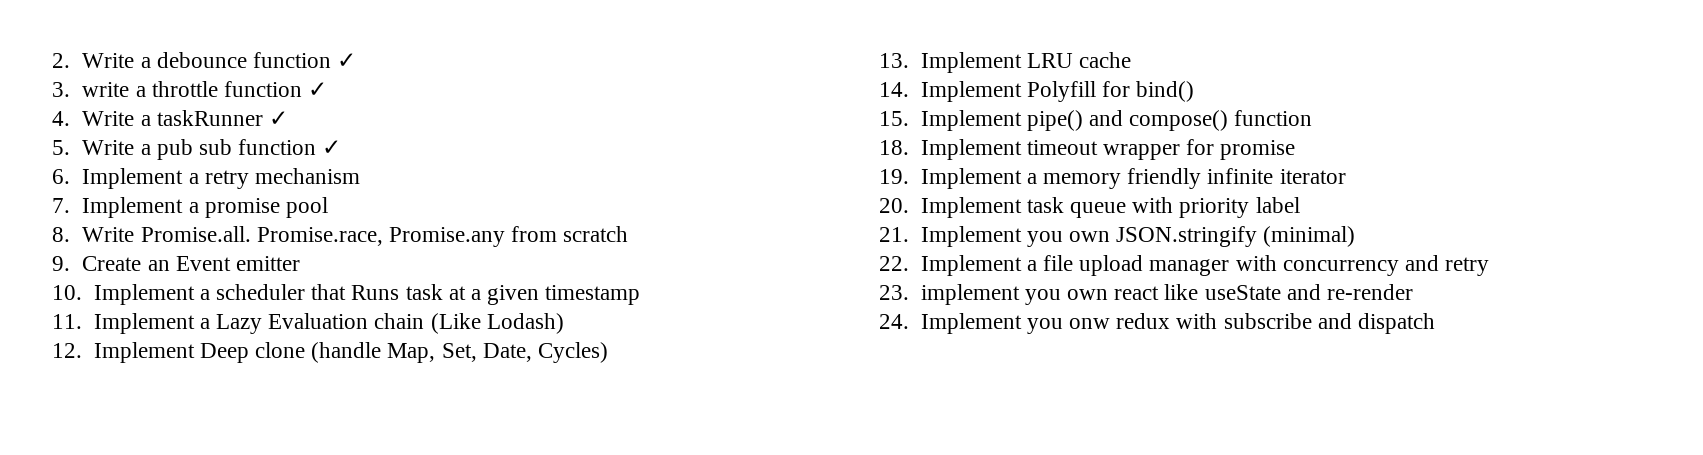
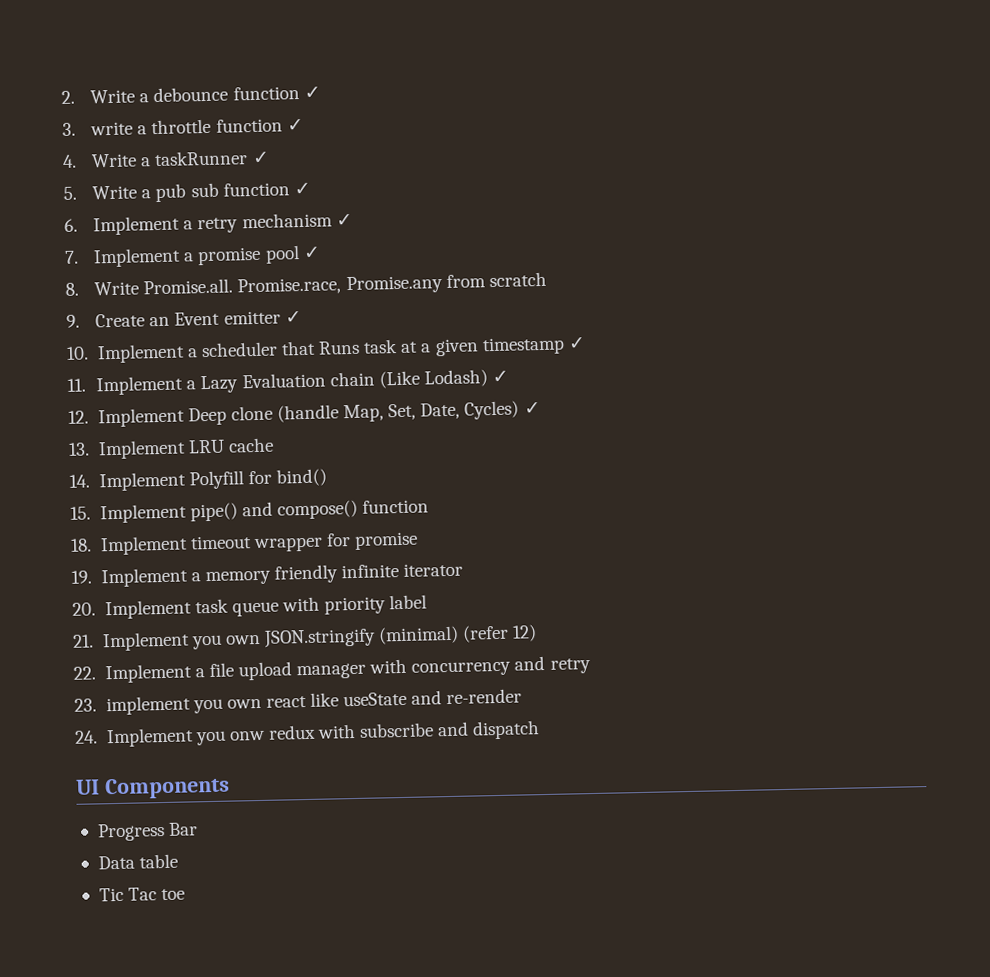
(361, 176) none -> [335,213,353,227] ✓
(329, 207) none -> [302,246,321,259] ✓
(301, 263) none -> [284,311,302,324] ✓
(641, 295) none -> [567,337,586,350] ✓
(564, 323) none -> [492,370,510,384] ✓
(608, 352) none -> [523,402,541,415] ✓
(1356, 236) none -> [462,624,538,643] (refer 12)
(1435, 323) none -> [76,776,230,800] [96,822,199,842] [97,853,179,870] [98,887,186,902] // UI Components // Progress Bar // Data table // Tic Tac toe

